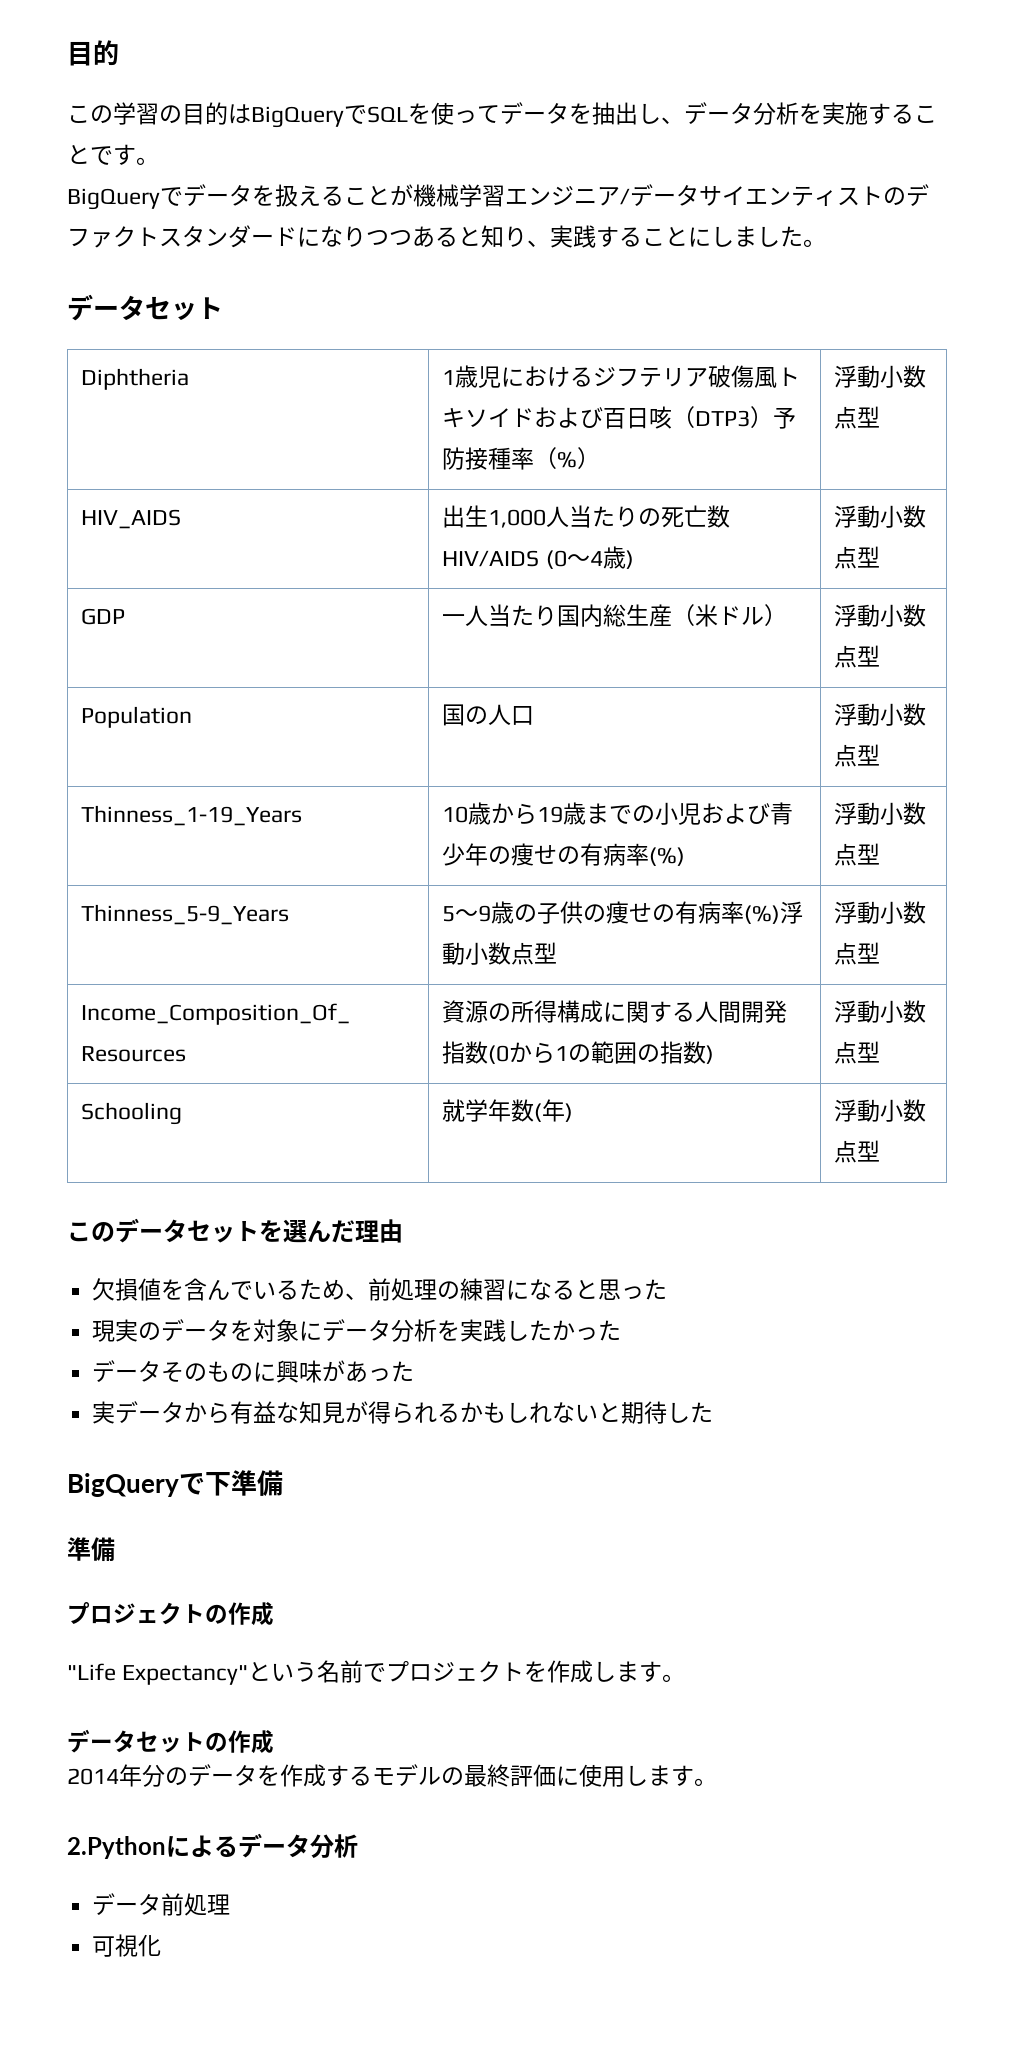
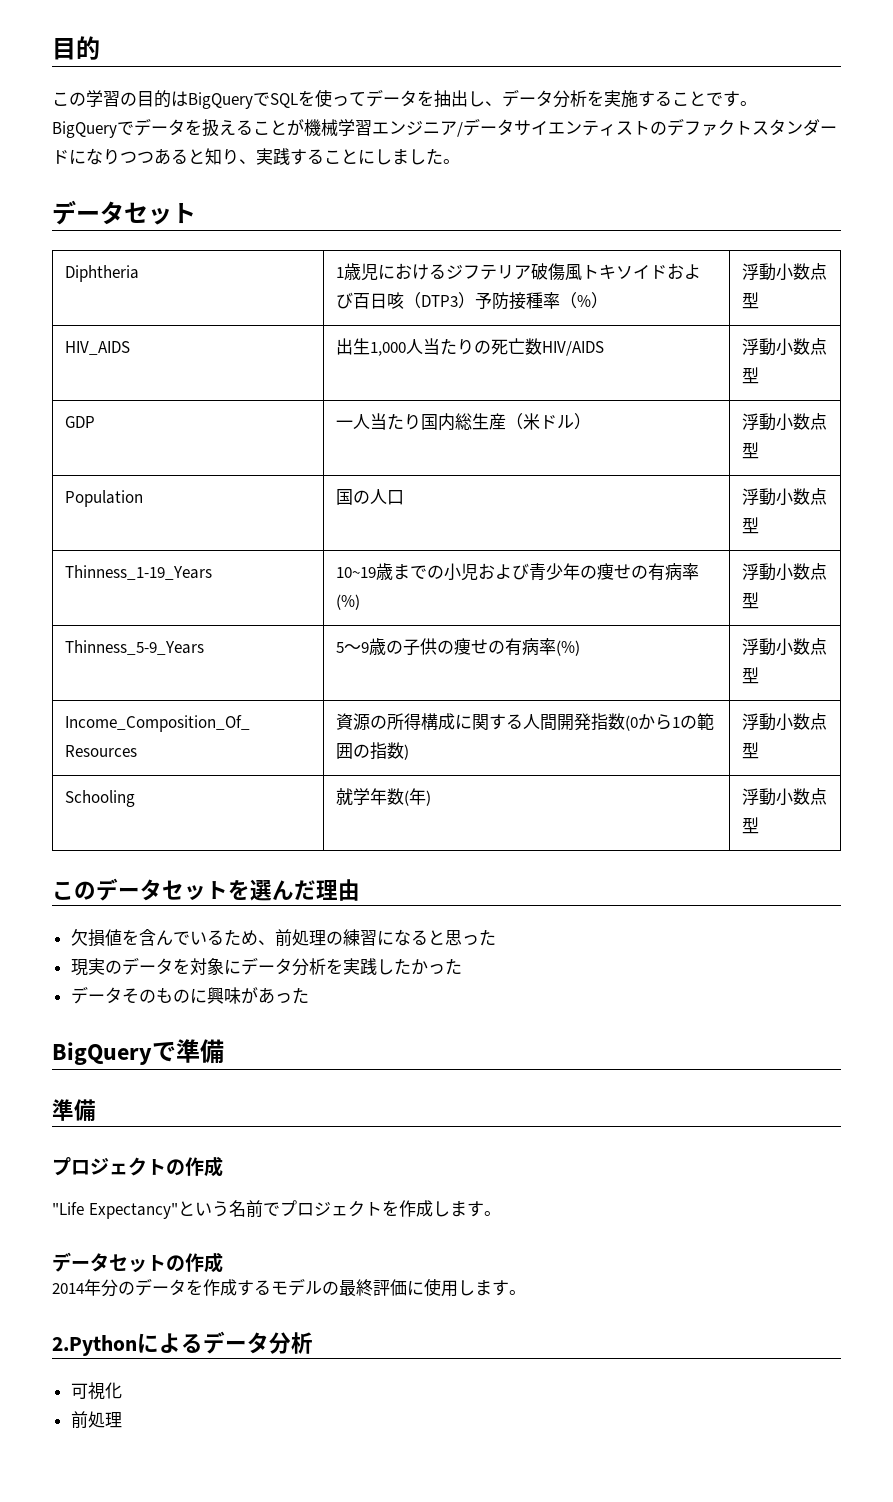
[545,546,634,569] (0～4歳) -> (605, 348) none
[442,802,564,825] 10歳から19 -> [336,567,377,578] 10~19
[780,901,804,924] [442,942,558,965] 浮動小数点型 -> (581, 648) none
[92,1401,714,1424] [67,1472,231,1497] // 実データから有益な知見が得られるかもしれないと期待した // BigQueryで下 -> [52,1041,176,1065] // BigQueryで
[92,1893,231,1916] [92,1934,162,1957] データ前処理 // 可視化 -> [70,1382,122,1400] [70,1411,122,1429] 可視化 // 前処理

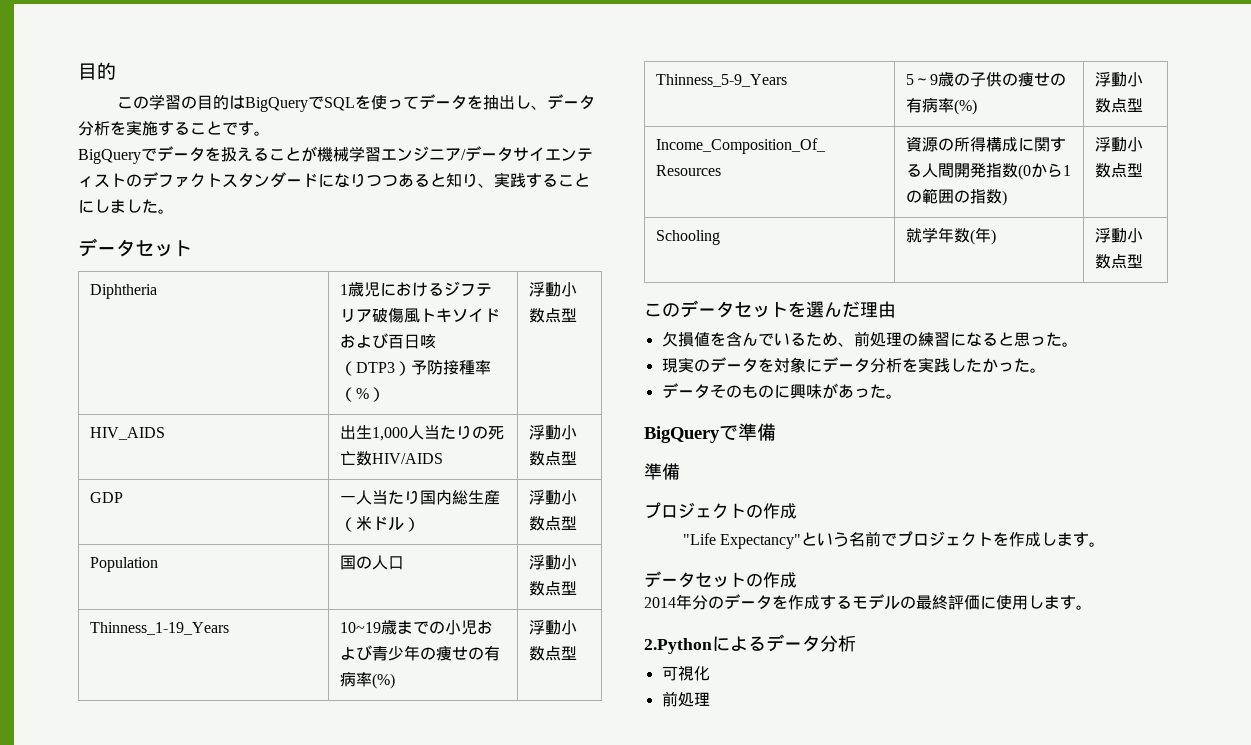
(496, 937) none -> [1061,342,1078,347] 。
(462, 966) none -> [1029,368,1046,373] 。
(309, 995) none -> [885,394,902,399] 。

